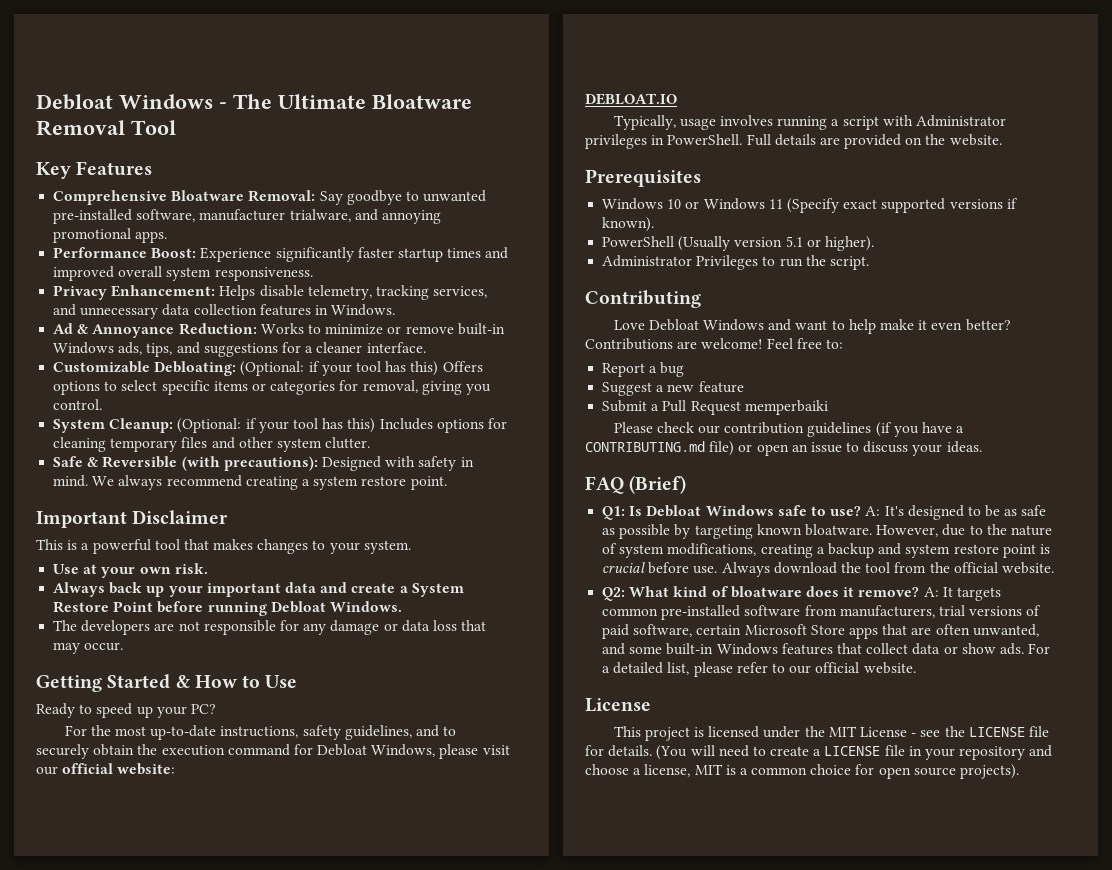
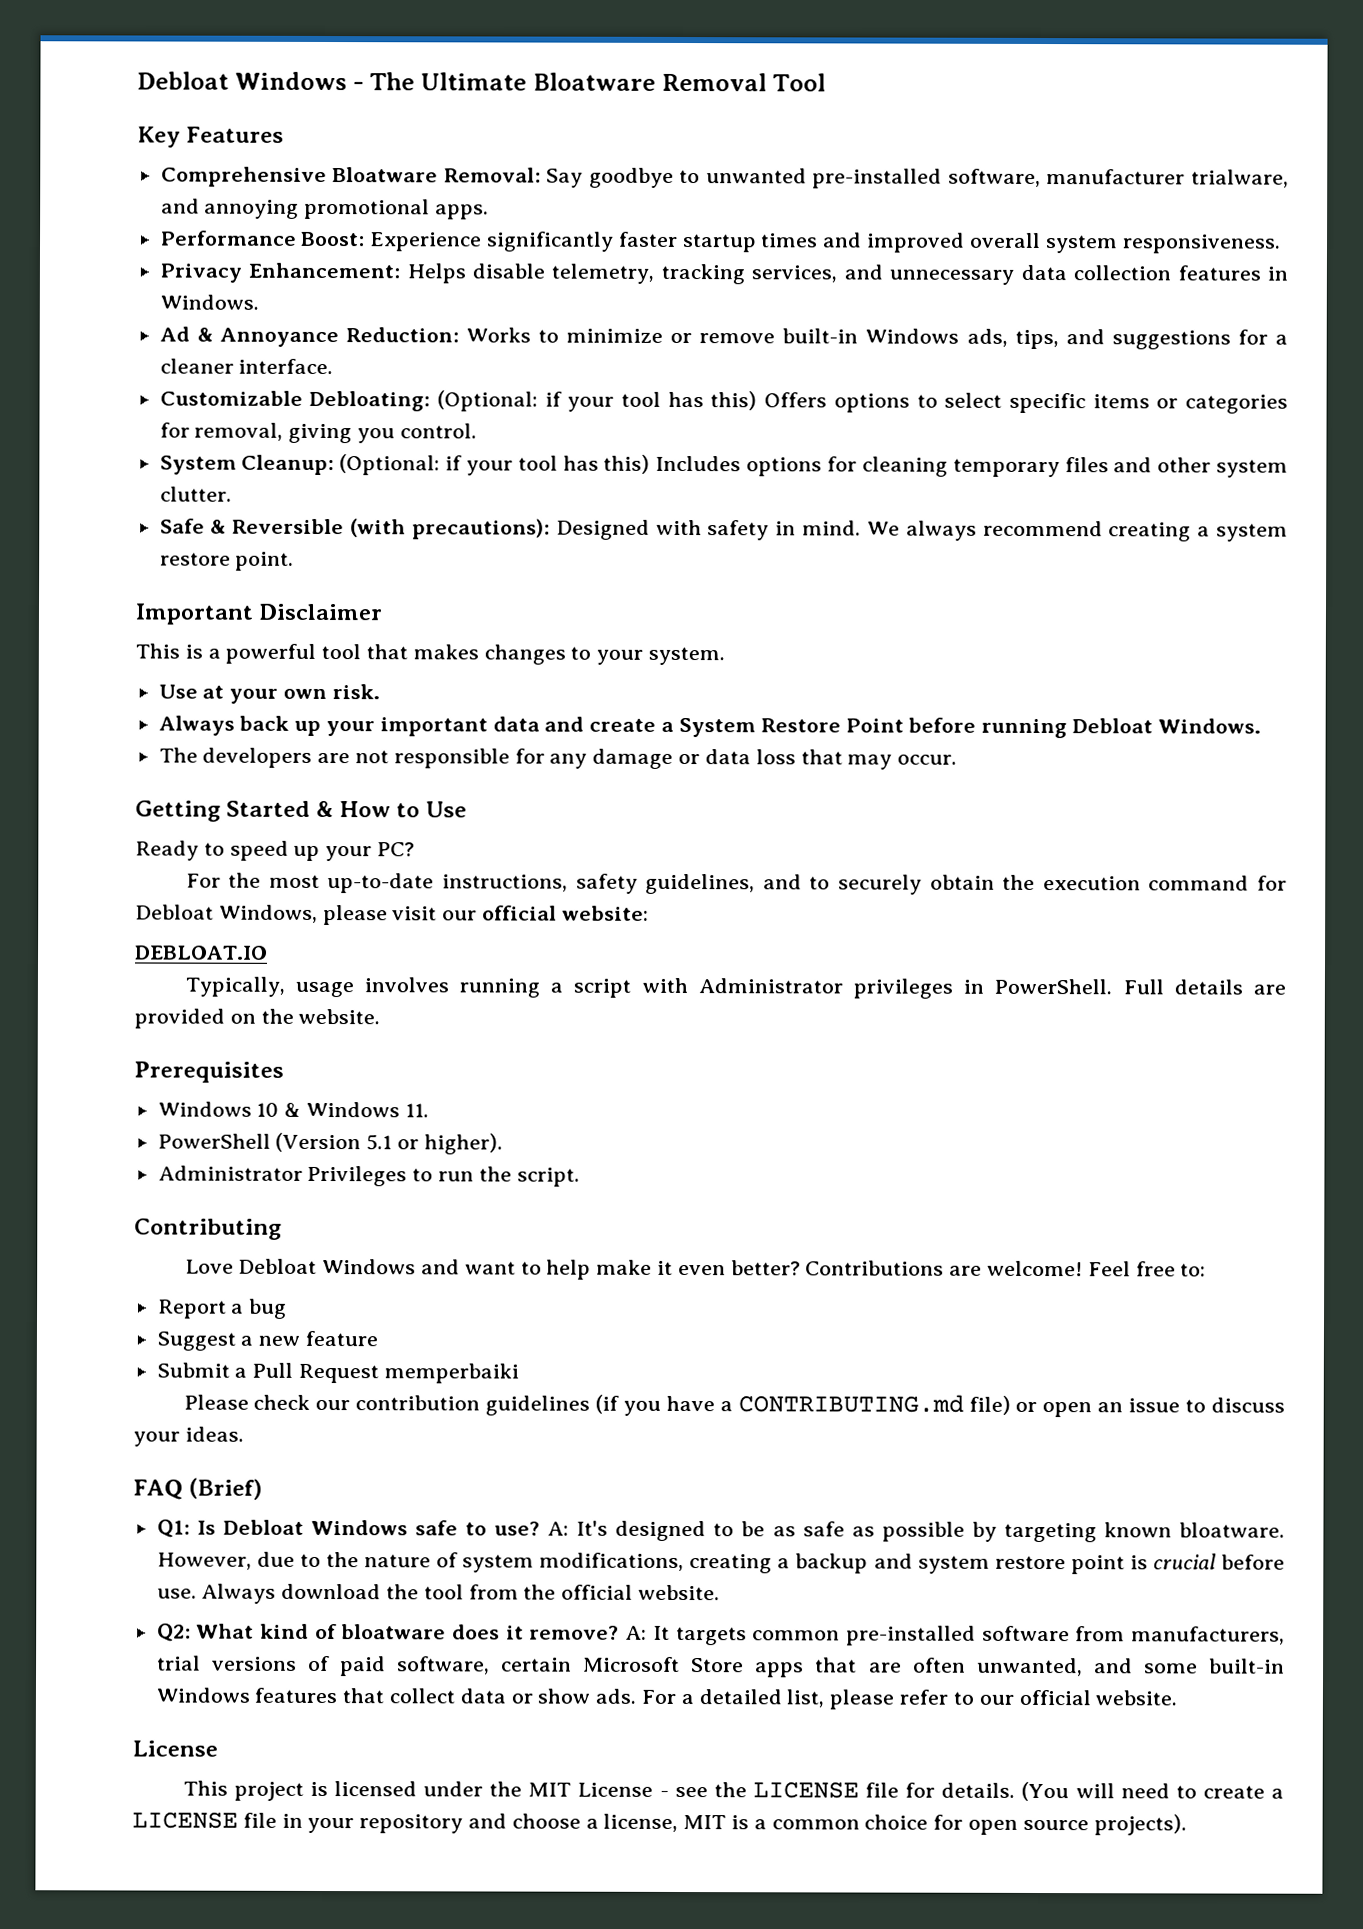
[685,198,1018,213] [602,217,655,232] or Windows 11 (Specify exact supported versions if known). -> [284,1101,429,1118] & Windows 11.
[678,236,783,251] (Usually version -> [275,1132,362,1153] (Version

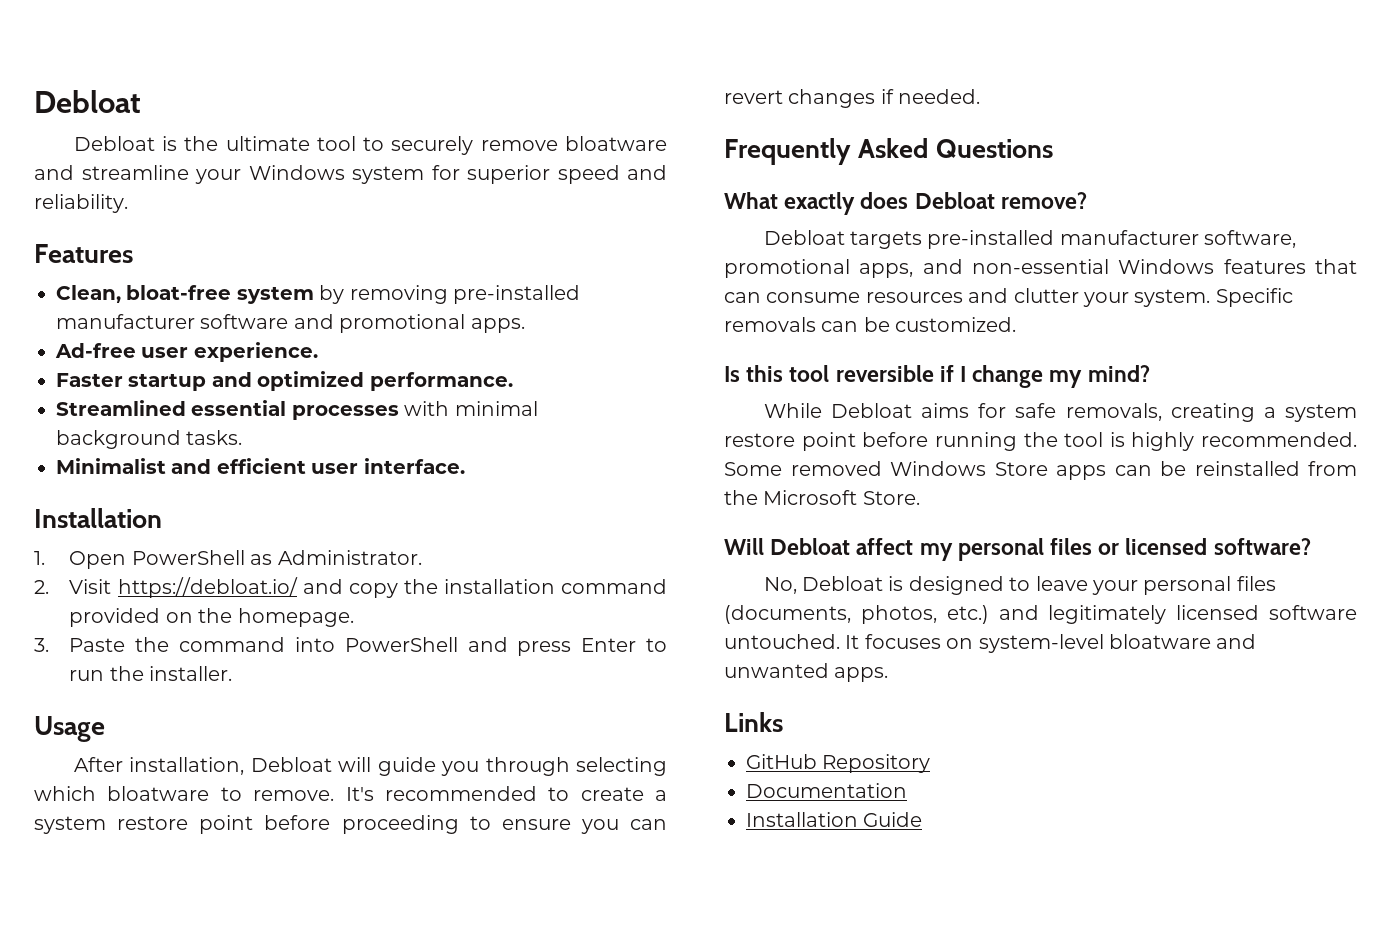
[137,71,827,92] [137,126,285,148] [160,166,1289,189] [160,198,490,220] [160,230,1281,254] [159,262,1288,285] [159,294,259,310] [159,326,1288,350] [159,358,334,375] [159,390,1288,414] [159,422,477,444] [159,454,1288,478] [159,486,232,502] [159,518,1288,542] [159,551,295,571] [135,603,384,625] [135,643,726,666] [158,684,380,704] [158,715,1261,739] [158,747,958,770] [135,800,467,822] [135,840,416,862] [185,872,1287,895] [135,904,649,926] [135,945,268,960] [184,976,1286,999] [134,1008,381,1029] [134,1061,284,1083] [157,1101,429,1118] [157,1132,503,1155] [157,1165,580,1187] [134,1218,282,1240] [184,1258,1207,1280] [157,1298,288,1319] [156,1330,379,1351] [156,1362,519,1384] [183,1394,1285,1418] [133,1426,244,1447] [133,1477,263,1500] [156,1519,1285,1543] [156,1551,1286,1575] [156,1583,721,1604] [156,1623,1285,1646] [156,1655,1286,1678] [155,1687,1178,1710] [132,1740,218,1757] [182,1780,1284,1802] [132,1811,1187,1836] Debloat Windows - The Ultimate Bloatware Removal Tool // Key Features // Comprehensive Bloatware Removal: Say goodbye to unwanted pre-installed software, manufacturer trialware, and annoying promotional apps. // Performance Boost: Experience significantly faster startup times and improved overall system responsiveness. // Privacy Enhancement: Helps disable telemetry, tracking services, and unnecessary data collection features in Windows. // Ad & Annoyance Reduction: Works to minimize or remove built-in Windows ads, tips, and suggestions for a cleaner interface. // Customizable Debloating: (Optional: if your tool has this) Offers options to select specific items or categories for removal, giving you control. // System Cleanup: (Optional: if your tool has this) Includes options for cleaning temporary files and other system clutter. // Safe & Reversible (with precautions): Designed with safety in mind. We always recommend creating a system restore point. // Important Disclaimer // This is a powerful tool that makes changes to your system. // Use at your own risk. // Always back up your important data and create a System Restore Point before running Debloat Windows. // The developers are not responsible for any damage or data loss that may occur. // Getting Started & How to Use // Ready to speed up your PC? // For the most up-to-date instructions, safety guidelines, and to securely obtain the execution command for Debloat Windows, please visit our official website: // DEBLOAT.IO // Typically, usage involves running a script with Administrator privileges in PowerShell. Full details are provided on the website. // Prerequisites // Windows 10 & Windows 11. // PowerShell (Version 5.1 or higher). // Administrator Privileges to run the script. // Contributing // Love Debloat Windows and want to help make it even better? Contributions are welcome! Feel free to: // Report a bug // Suggest a new feature // Submit a Pull Request memperbaiki // Please check our contribution guidelines (if you have a CONTRIBUTING.md file) or open an issue to discuss your ideas. // FAQ (Brief) // Q1: Is Debloat Windows safe to use? A: It's designed to be as safe as possible by targeting known bloatware. However, due to the nature of system modifications, creating a backup and system restore point is crucial before use. Always download the tool from the official website. // Q2: What kind of bloatware does it remove? A: It targets common pre-installed software from manufacturers, trial versions of paid software, certain Microsoft Store apps that are often unwanted, and some built-in Windows features that collect data or show ads. For a detailed list, please refer to our official website. // License // This project is licensed under the MIT License - see the LICENSE file for details. (You will need to create a LICENSE file in your repository and choose a license, MIT is a common choice for open source projects). -> [34,90,141,113] [73,136,667,155] [34,165,667,184] [34,194,128,213] [34,244,133,263] [56,285,580,304] [56,314,525,333] [55,342,318,362] [56,371,513,391] [56,400,538,420] [56,430,243,449] [56,458,465,474] [34,508,162,528] [34,550,422,569] [34,577,667,598] [69,608,354,627] [34,637,667,656] [69,666,233,681] [34,716,105,742] [73,757,667,776] [34,786,667,801] [34,815,667,834] [724,89,981,108] [724,138,1053,165] [724,192,1087,215] [763,230,1297,249] [724,259,1357,278] [724,288,1293,307] [724,317,1017,332] [724,365,1150,388] [763,403,1357,422] [724,432,1357,451] [724,461,1357,480] [724,490,920,505] [724,538,1311,561] [763,576,1276,595] [724,605,1357,624] [724,634,1257,653] [724,663,889,682] [724,712,783,732] [746,754,931,773] [746,783,907,798] [746,812,923,827] Debloat // Debloat is the ultimate tool to securely remove bloatware and streamline your Windows system for superior speed and reliability. // Features // Clean, bloat-free system by removing pre-installed manufacturer software and promotional apps. // Ad-free user experience. // Faster startup and optimized performance. // Streamlined essential processes with minimal background tasks. // Minimalist and efficient user interface. // Installation // 1. Open PowerShell as Administrator. // 2. Visit https://debloat.io/ and copy the installation command provided on the homepage. // 3. Paste the command into PowerShell and press Enter to run the installer. // Usage // After installation, Debloat will guide you through selecting which bloatware to remove. It's recommended to create a system restore point before proceeding to ensure you can revert changes if needed. // Frequently Asked Questions // What exactly does Debloat remove? // Debloat targets pre-installed manufacturer software, promotional apps, and non-essential Windows features that can consume resources and clutter your system. Specific removals can be customized. // Is this tool reversible if I change my mind? // While Debloat aims for safe removals, creating a system restore point before running the tool is highly recommended. Some removed Windows Store apps can be reinstalled from the Microsoft Store. // Will Debloat affect my personal files or licensed software? // No, Debloat is designed to leave your personal files (documents, photos, etc.) and legitimately licensed software untouched. It focuses on system-level bloatware and unwanted apps. // Links // GitHub Repository // Documentation // Installation Guide

